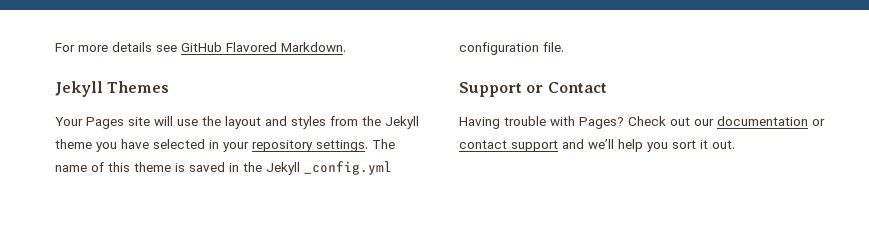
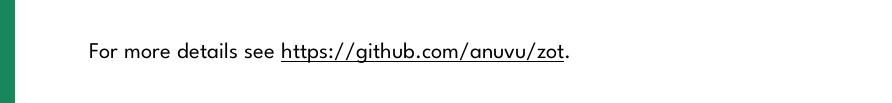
[181,42,346,52] [55,81,170,97] [55,116,419,129] [55,139,395,152] [55,161,392,175] [459,42,564,55] [459,82,607,97] [459,116,825,129] [459,139,735,152] GitHub Flavored Markdown. // Jekyll Themes // Your Pages site will use the layout and styles from the Jekyll theme you have selected in your repository settings. The name of this theme is saved in the Jekyll _config.yml configuration file. // Support or Contact // Having trouble with Pages? Check out our documentation or contact support and we’ll help you sort it out. -> [281,42,572,63] https://github.com/anuvu/zot.

